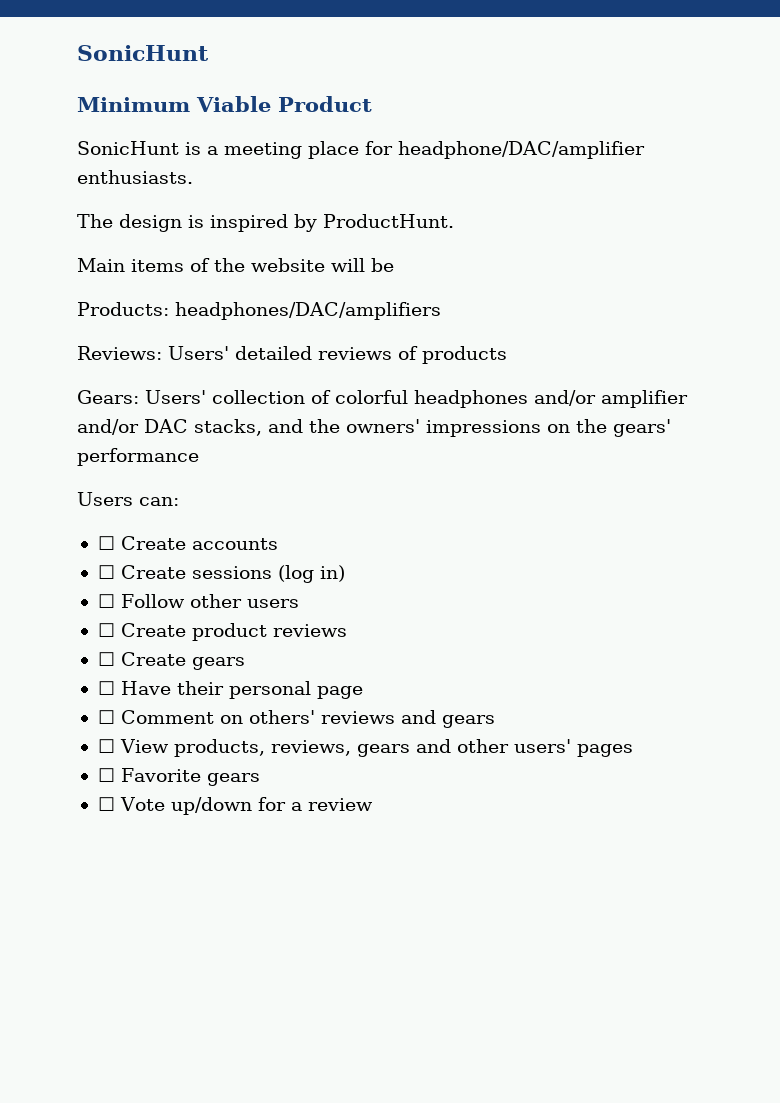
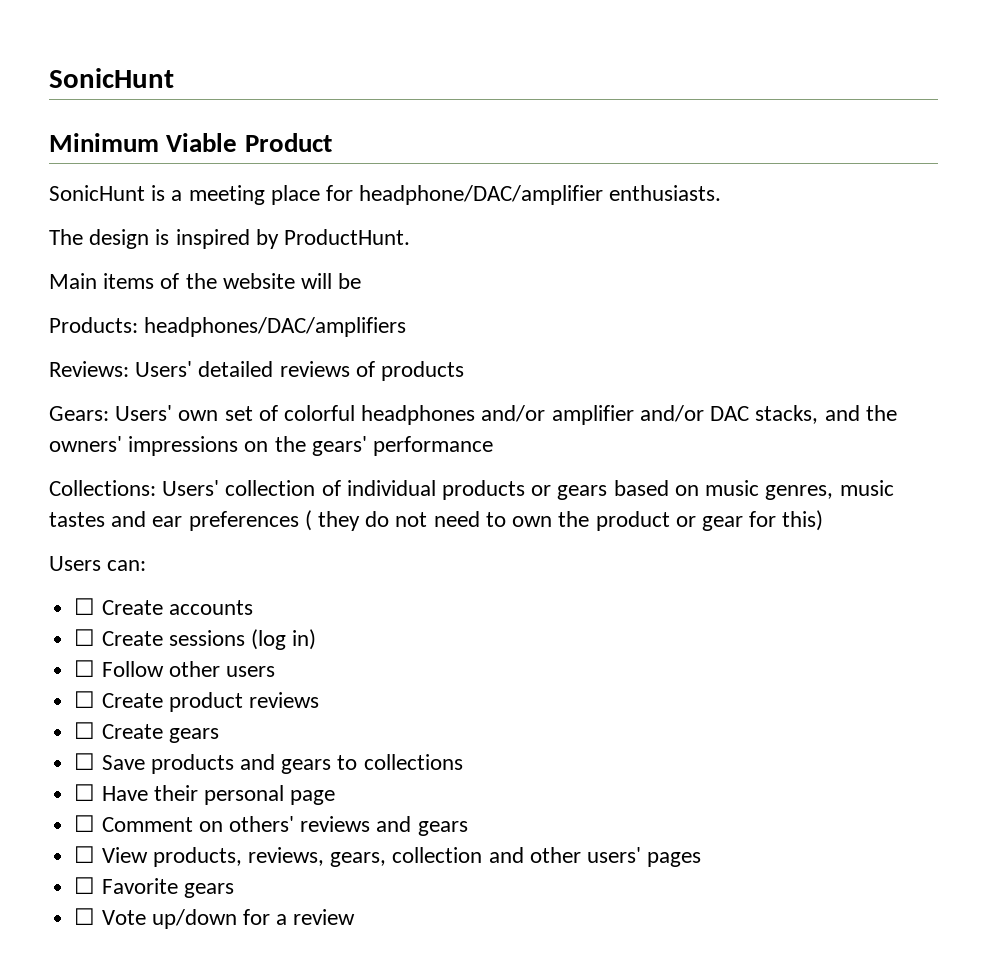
[212,390,305,404] collection -> [178,406,253,421] own set
(199, 457) none -> [49,480,894,500] [49,510,824,531] // Collections: Users' collection of individual products or gears based on music genres, music tastes and ear preferences ( they do not need to own the product or gear for this)
(245, 663) none -> [74,753,463,774] // ☐ Save products and gears to collections
[356,744,410,757] gears -> [330,847,483,867] gears, collection

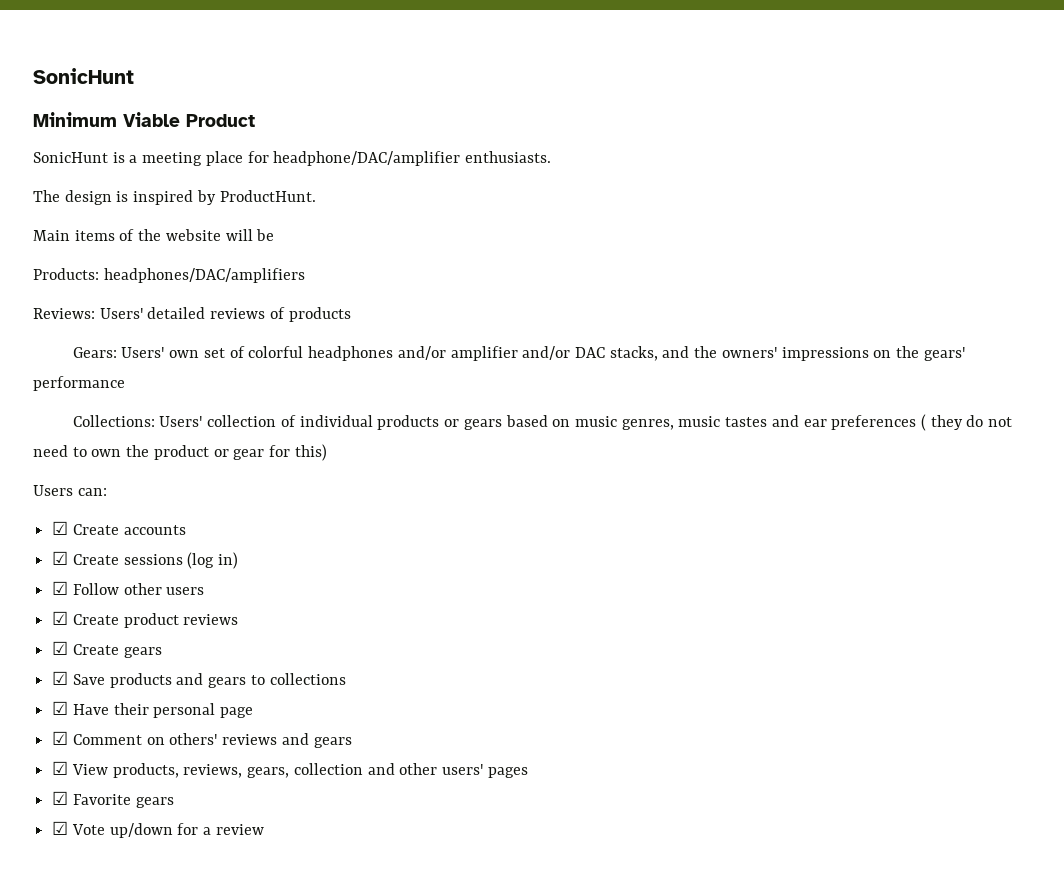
[74,598,96,615] ☐ -> [52,521,69,535] ☑
[74,629,96,646] ☐ -> [52,551,69,565] ☑
[74,660,96,677] ☐ -> [52,581,69,595] ☑
[74,691,96,708] ☐ -> [52,611,69,625] ☑
[74,722,96,739] ☐ -> [52,641,69,655] ☑
[74,753,96,770] ☐ -> [52,671,69,685] ☑
[74,784,96,801] ☐ -> [52,701,69,715] ☑
[74,815,96,832] ☐ -> [52,731,69,745] ☑
[74,846,96,863] ☐ -> [52,761,69,775] ☑
[74,877,96,894] ☐ -> [52,791,69,805] ☑
[74,908,96,925] ☐ -> [52,821,69,835] ☑

